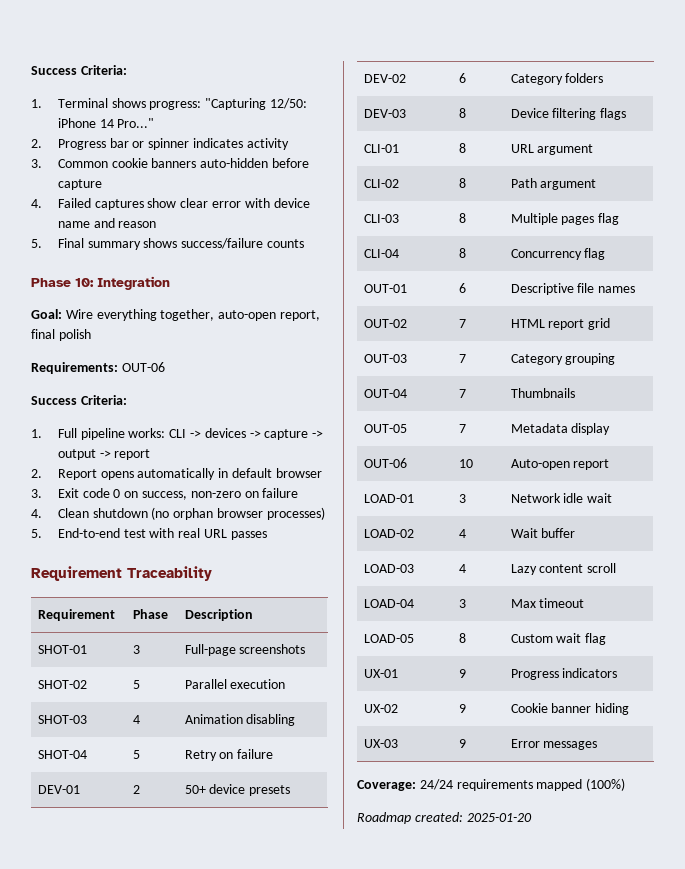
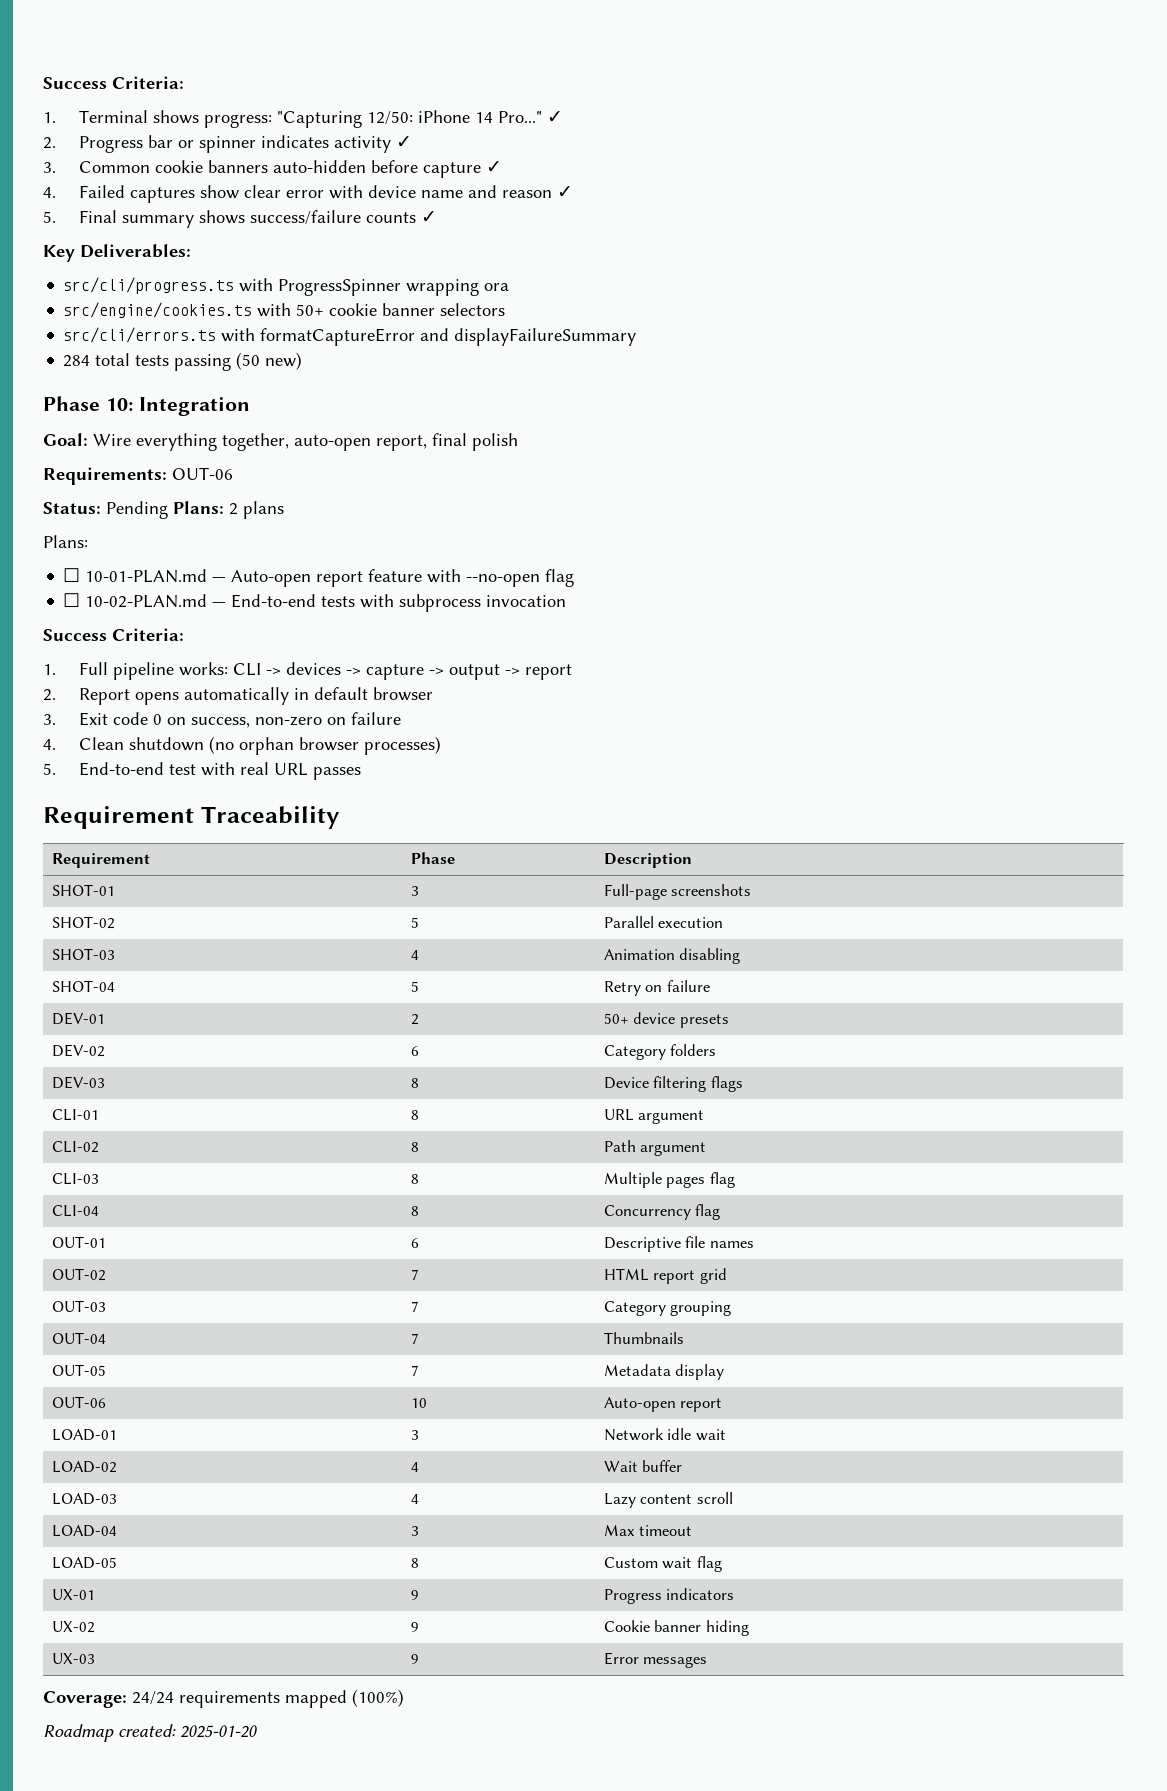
(155, 123) none -> [547,111,564,123] ✓
(289, 144) none -> [396,136,413,148] ✓
(102, 184) none -> [486,161,503,173] ✓
(157, 224) none -> [557,186,574,198] ✓
(305, 243) none -> [421,211,438,223] [43,244,191,262] [63,277,510,296] [63,302,506,318] [63,327,637,346] [63,352,303,371] ✓ // Key Deliverables: // src/cli/progress.ts with ProgressSpinner wrapping ora // src/engine/cookies.ts with 50+ cookie banner selectors // src/cli/errors.ts with formatCaptureError and displayFailureSummary // 284 total tests passing (50 new)
(165, 367) none -> [43,501,284,519] [43,535,88,548] [63,568,575,587] [63,593,567,612] // Status: Pending Plans: 2 plans // Plans: // ☐ 10-01-PLAN.md — Auto-open report feature with --no-open flag // ☐ 10-02-PLAN.md — End-to-end tests with subprocess invocation

